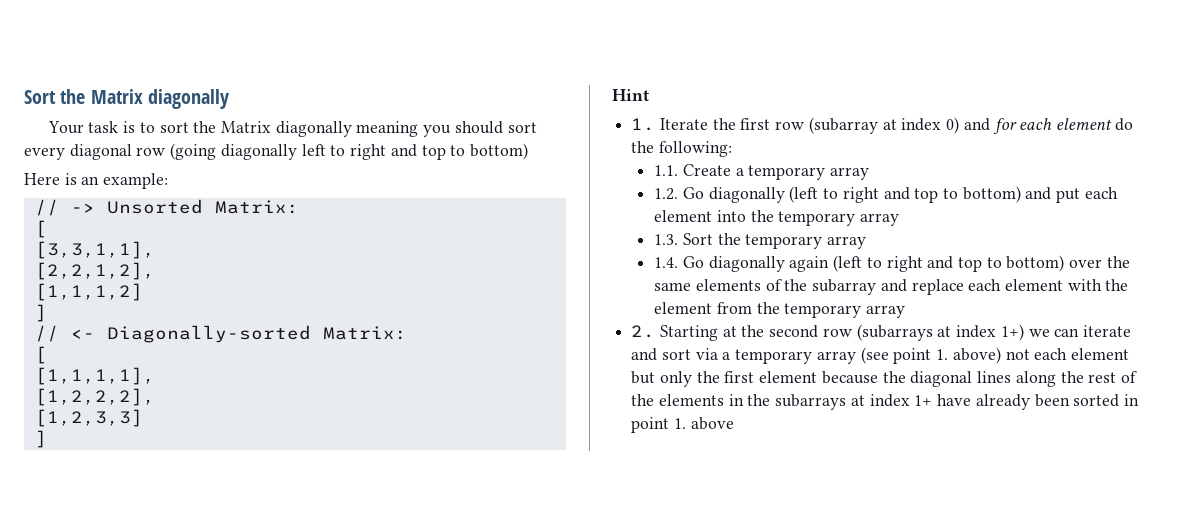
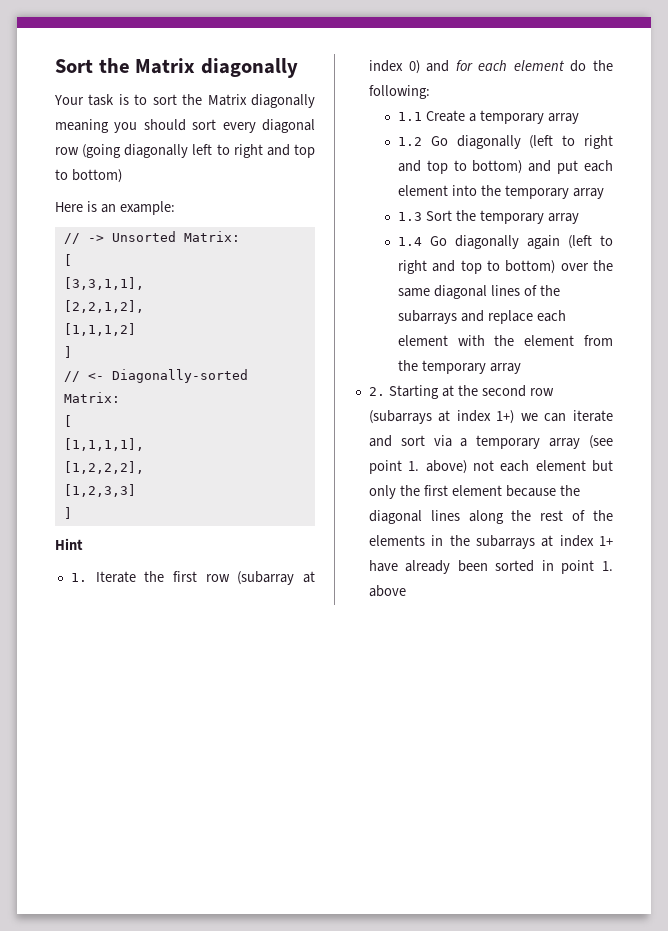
[654,165,679,176] 1.1. -> [397,112,422,121] 1.1
[654,188,679,200] 1.2. -> [397,137,422,146] 1.2
[654,234,679,245] 1.3. -> [397,212,422,221] 1.3
[654,257,679,268] 1.4. -> [397,237,422,246] 1.4
[695,279,877,295] elements of the subarray -> [433,285,560,299] [397,310,457,324] diagonal lines of the subarrays

